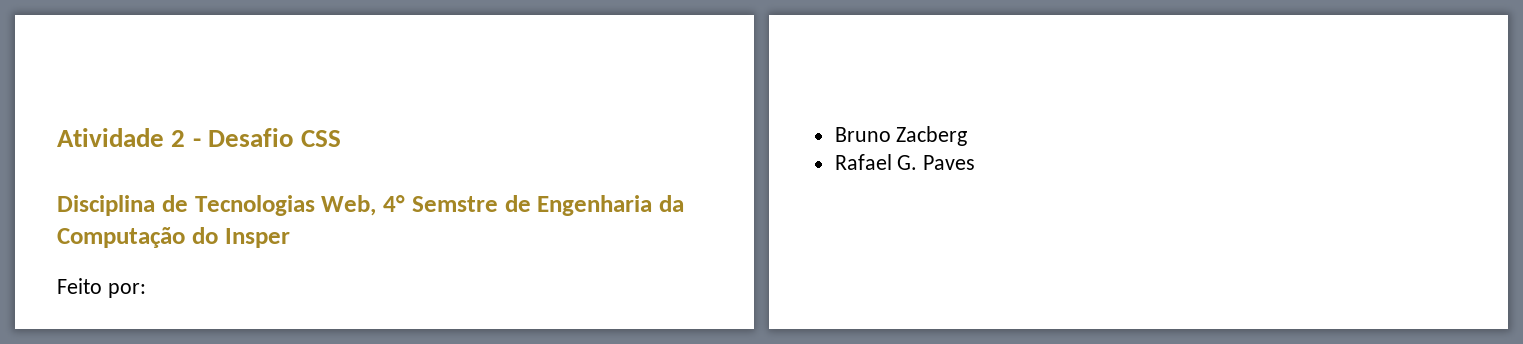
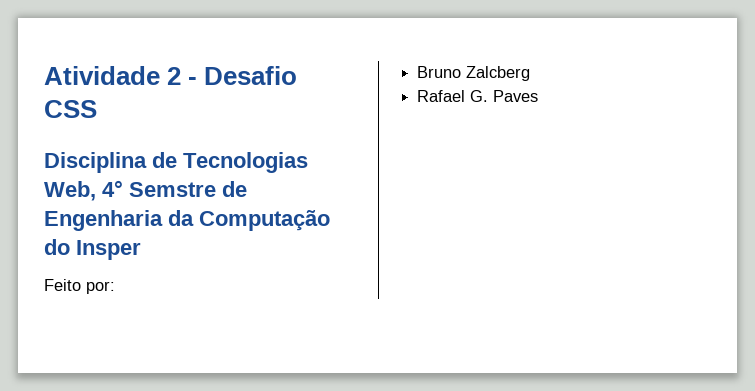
[896,126,968,146] Zacberg -> [466,66,531,81] Zalcberg

